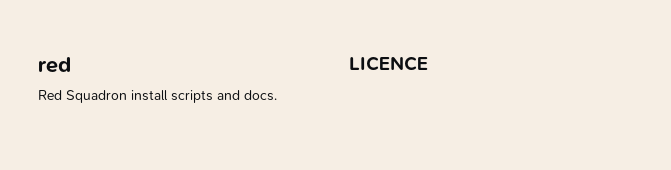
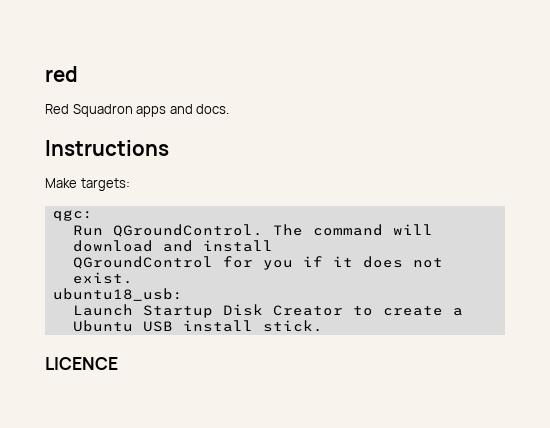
[131,90,213,103] install scripts -> [136,106,167,117] apps
(277, 95) none -> [45,140,169,156] [45,178,130,191] [52,210,93,221] [72,224,433,237] [72,240,273,252] [72,256,443,270] [72,272,133,284] [52,288,183,301] [72,304,463,318] [72,320,323,332] // Instructions // Make targets: // qgc: // Run QGroundControl. The command will download and install // QGroundControl for you if it does not exist. // ubuntu18_usb: // Launch Startup Disk Creator to create a Ubuntu USB install stick.

